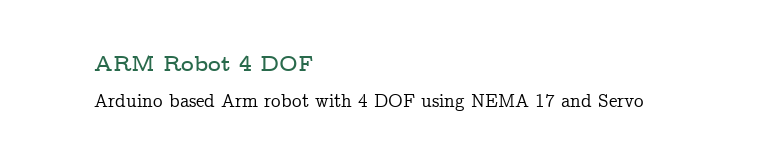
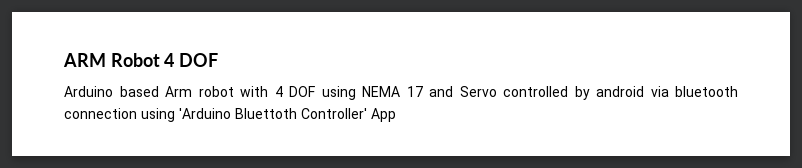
(644, 100) none -> [503,86,738,100] [64,108,396,122] controlled by android via bluetooth connection using 'Arduino Bluettoth Controller' App

